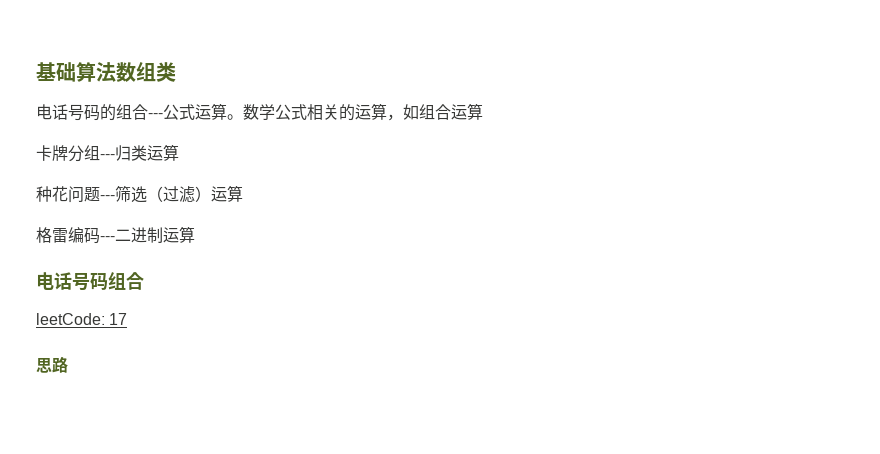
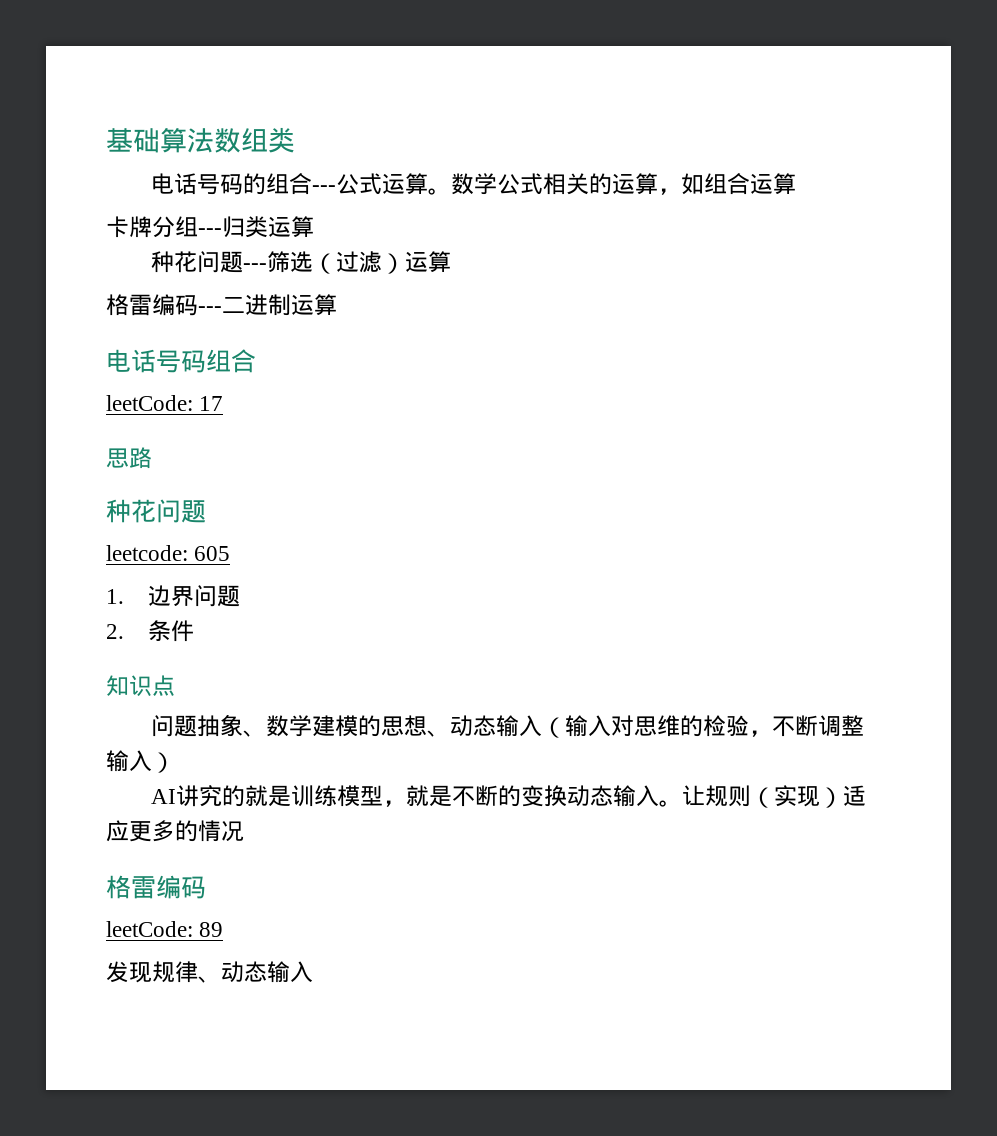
(68, 364) none -> [106,499,206,523] [106,545,231,561] [106,585,240,607] [106,620,194,642] [106,675,175,697] [151,714,865,738] [106,750,175,773] [151,785,867,808] [106,820,244,842] [106,875,206,899] [106,921,224,937] [106,961,313,983] // 种花问题 // leetcode: 605 // 1.边界问题 // 2.条件 // 知识点 // 问题抽象、数学建模的思想、动态输入（输入对思维的检验，不断调整输入） // AI讲究的就是训练模型，就是不断的变换动态输入。让规则（实现）适应更多的情况 // 格雷编码 // leetCode: 89 // 发现规律、动态输入

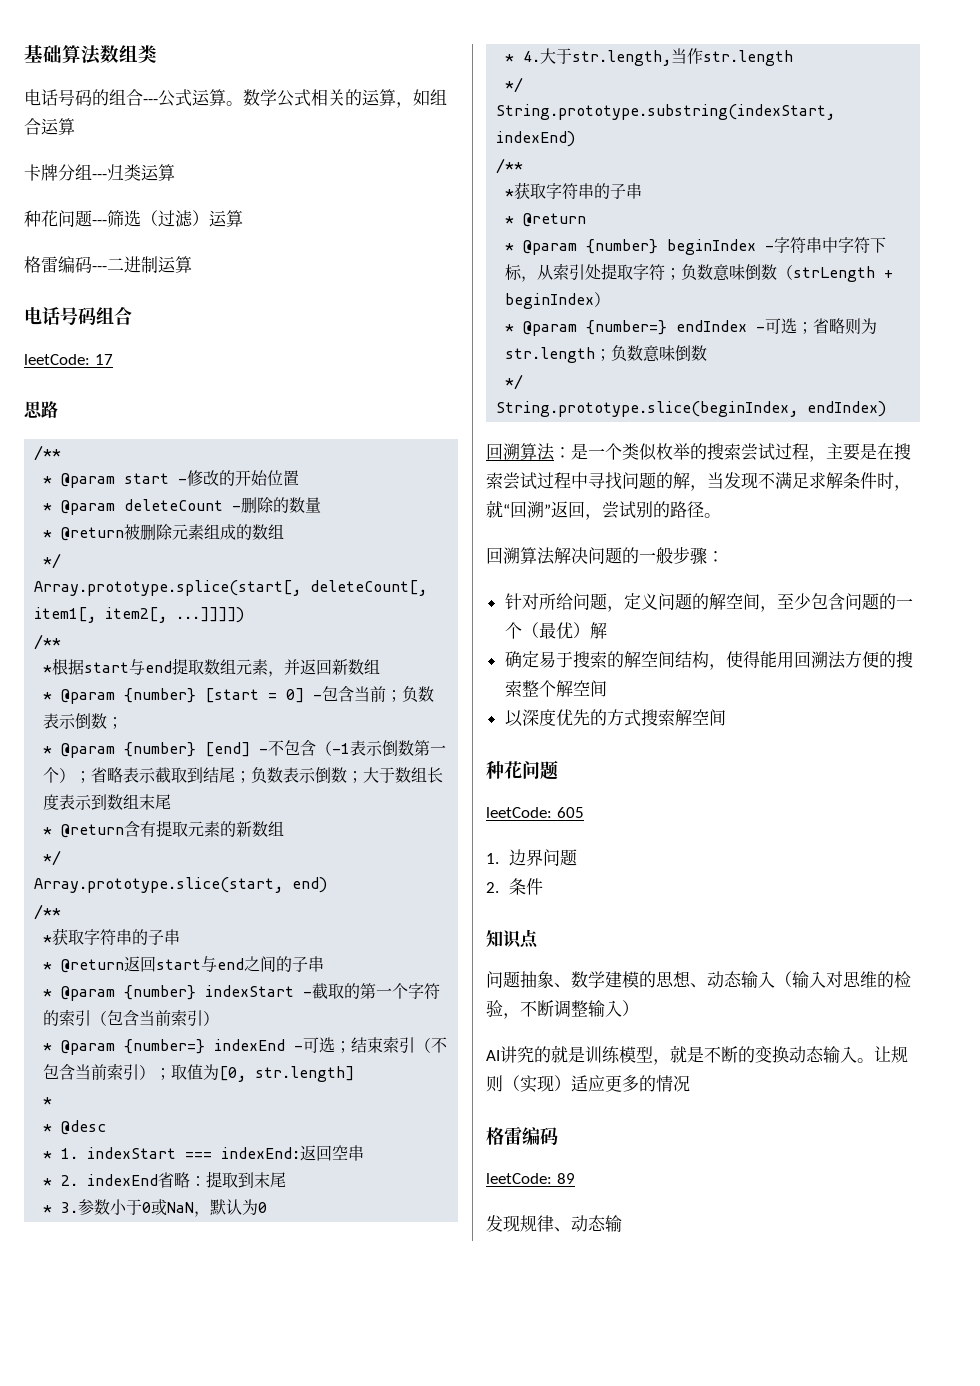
(152, 458) none -> [34,445,62,461] [43,470,300,488] [43,497,322,515] [43,524,285,541] [43,553,62,569] [34,580,428,596] [34,607,245,623] [34,634,62,650] [43,658,381,677] [43,686,435,704] [43,713,124,730] [43,740,447,758] [43,767,444,784] [43,794,172,810] [43,820,285,838] [43,850,62,866] [34,877,328,893] [34,904,62,920] [43,928,181,945] [43,956,325,973] [43,983,441,1001] [43,1009,220,1027] [43,1036,448,1055] [43,1063,355,1082] [43,1097,53,1105] [43,1120,107,1135] [43,1145,365,1161] [43,1171,287,1188] [43,1199,268,1217] [505,48,794,66] [505,77,524,93] [496,104,836,120] [496,131,576,147] [496,158,524,174] [505,182,643,199] [505,213,587,227] [505,237,887,255] [505,263,894,282] [505,292,611,309] [505,318,878,336] [505,345,708,363] [505,374,524,390] [496,401,887,417] [486,443,911,462] [486,472,911,491] [486,500,721,520] [486,546,724,565] [504,593,913,612] [504,622,607,639] [504,651,913,670] [504,680,607,697] [504,709,726,727] // /** // * @param start -修改的开始位置 // * @param deleteCount -删除的数量 // * @return被删除元素组成的数组 // */ // Array.prototype.splice(start[, deleteCount[, item1[, item2[, ...]]]]) // /** // *根据start与end提取数组元素，并返回新数组 // * @param {number} [start = 0] -包含当前；负数表示倒数； // * @param {number} [end] -不包含（-1表示倒数第一个）；省略表示截取到结尾；负数表示倒数；大于数组长度表示到数组末尾 // * @return含有提取元素的新数组 // */ // Array.prototype.slice(start, end) // /** // *获取字符串的子串 // * @return返回start与end之间的子串 // * @param {number} indexStart -截取的第一个字符的索引（包含当前索引） // * @param {number=} indexEnd -可选；结束索引（不包含当前索引）；取值为[0, str.length] // * // * @desc // * 1. indexStart === indexEnd:返回空串 // * 2. indexEnd省略：提取到末尾 // * 3.参数小于0或NaN，默认为0 // * 4.大于str.length,当作str.length // */ // String.prototype.substring(indexStart, indexEnd) // /** // *获取字符串的子串 // * @return // * @param {number} beginIndex -字符串中字符下标，从索引处提取字符；负数意味倒数（strLength + beginIndex） // * @param {number=} endIndex -可选；省略则为str.length；负数意味倒数 // */ // String.prototype.slice(beginIndex, endIndex) // 回溯算法：是一个类似枚举的搜索尝试过程，主要是在搜索尝试过程中寻找问题的解，当发现不满足求解条件时，就“回溯”返回，尝试别的路径。 // 回溯算法解决问题的一般步骤： // 针对所给问题，定义问题的解空间，至少包含问题的一个（最优）解 // 确定易于搜索的解空间结构，使得能用回溯法方便的搜索整个解空间 // 以深度优先的方式搜索解空间
[106,545,188,561] leetcode: -> [486,807,552,818] leetCode:
[290,961,313,983] 入 -> (622, 1223) none

